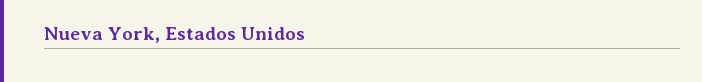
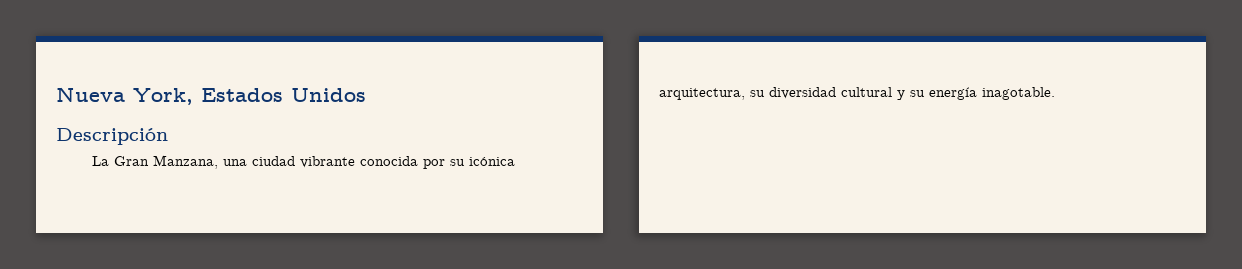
(306, 33) none -> [56,128,168,145] [92,155,516,169] [659,87,1055,100] // Descripción // La Gran Manzana, una ciudad vibrante conocida por su icónica arquitectura, su diversidad cultural y su energía inagotable.

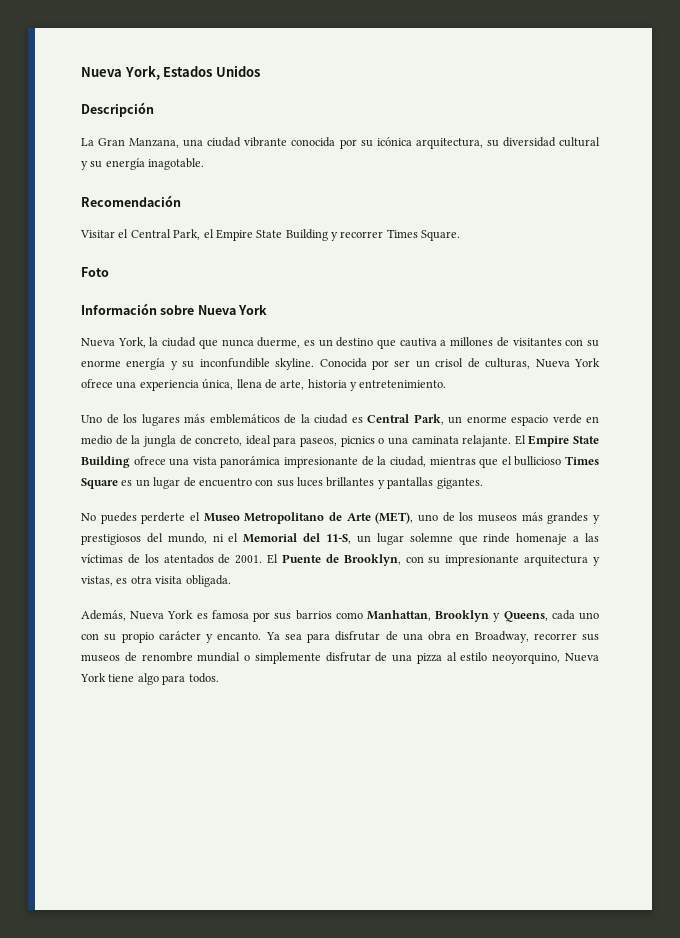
(1055, 93) none -> [81,195,181,207] [80,229,461,241] [81,267,109,277] [81,303,268,315] [81,337,599,349] [81,358,601,370] [81,378,447,391] [81,414,599,426] [81,435,599,447] [81,456,600,468] [81,477,483,489] [81,512,601,524] [81,533,600,545] [81,554,600,566] [81,575,231,587] [81,610,600,622] [81,631,599,643] [81,652,599,664] [80,673,219,685] // Recomendación // Visitar el Central Park, el Empire State Building y recorrer Times Square. // Foto // Información sobre Nueva York // Nueva York, la ciudad que nunca duerme, es un destino que cautiva a millones de visitantes con su enorme energía y su inconfundible skyline. Conocida por ser un crisol de culturas, Nueva York ofrece una experiencia única, llena de arte, historia y entretenimiento. // Uno de los lugares más emblemáticos de la ciudad es Central Park, un enorme espacio verde en medio de la jungla de concreto, ideal para paseos, picnics o una caminata relajante. El Empire State Building ofrece una vista panorámica impresionante de la ciudad, mientras que el bullicioso Times Square es un lugar de encuentro con sus luces brillantes y pantallas gigantes. // No puedes perderte el Museo Metropolitano de Arte (MET), uno de los museos más grandes y prestigiosos del mundo, ni el Memorial del 11-S, un lugar solemne que rinde homenaje a las víctimas de los atentados de 2001. El Puente de Brooklyn, con su impresionante arquitectura y vistas, es otra visita obligada. // Además, Nueva York es famosa por sus barrios como Manhattan, Brooklyn y Queens, cada uno con su propio carácter y encanto. Ya sea para disfrutar de una obra en Broadway, recorrer sus museos de renombre mundial o simplemente disfrutar de una pizza al estilo neoyorquino, Nueva York tiene algo para todos.

